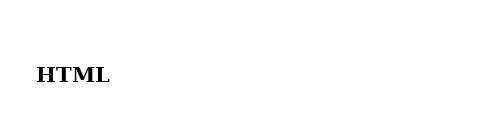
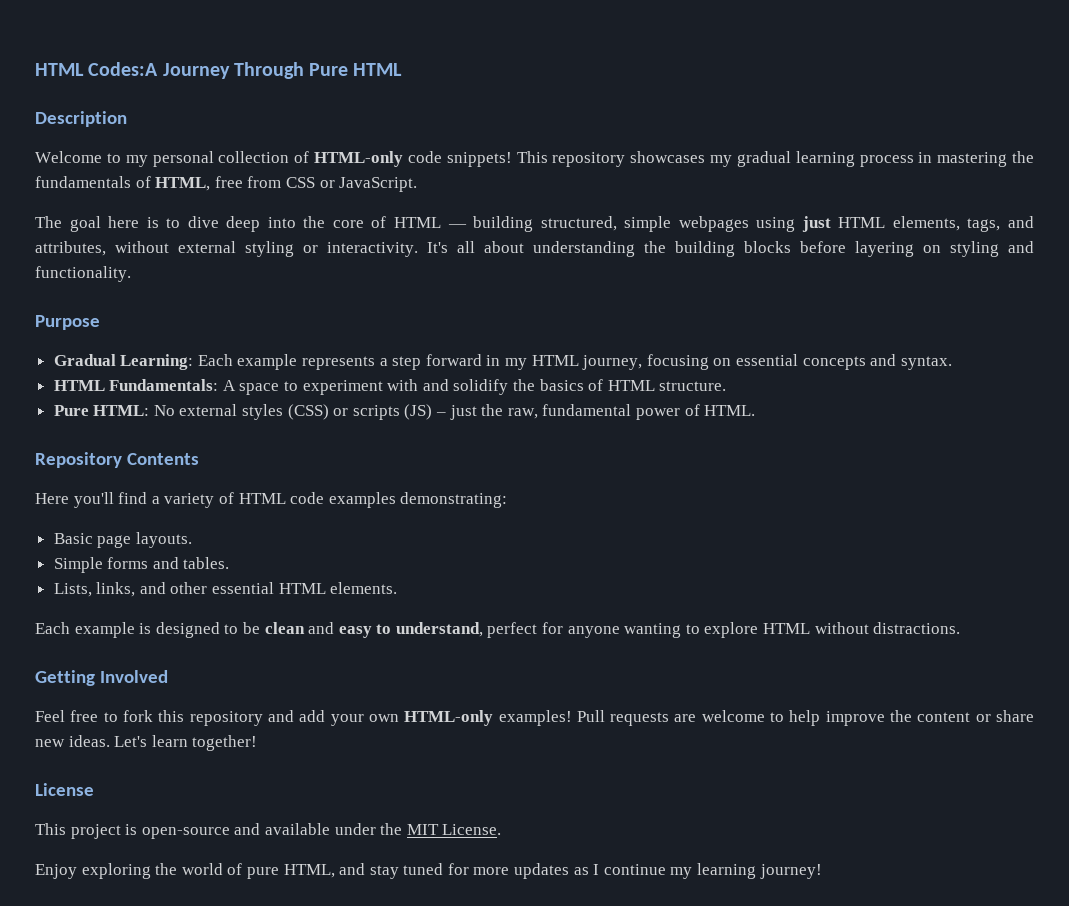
[36,67,110,82] HTML -> [35,62,403,79] [35,111,127,127] [35,151,1035,167] [35,176,418,192] [35,216,1034,232] [35,241,1034,257] [35,266,131,282] [35,315,100,330] [53,354,952,370] [53,379,727,395] [53,404,756,420] [35,452,199,468] [35,492,508,508] [53,532,192,548] [53,557,230,573] [53,582,398,597] [35,622,961,638] [35,670,168,686] [35,710,1035,726] [35,735,258,751] [35,783,94,796] [35,823,502,839] [35,863,822,879] HTML Codes:A Journey Through Pure HTML // Description // Welcome to my personal collection of HTML-only code snippets! This repository showcases my gradual learning process in mastering the fundamentals of HTML, free from CSS or JavaScript. // The goal here is to dive deep into the core of HTML — building structured, simple webpages using just HTML elements, tags, and attributes, without external styling or interactivity. It's all about understanding the building blocks before layering on styling and functionality. // Purpose // Gradual Learning: Each example represents a step forward in my HTML journey, focusing on essential concepts and syntax. // HTML Fundamentals: A space to experiment with and solidify the basics of HTML structure. // Pure HTML: No external styles (CSS) or scripts (JS) – just the raw, fundamental power of HTML. // Repository Contents // Here you'll find a variety of HTML code examples demonstrating: // Basic page layouts. // Simple forms and tables. // Lists, links, and other essential HTML elements. // Each example is designed to be clean and easy to understand, perfect for anyone wanting to explore HTML without distractions. // Getting Involved // Feel free to fork this repository and add your own HTML-only examples! Pull requests are welcome to help improve the content or share new ideas. Let's learn together! // License // This project is open-source and available under the MIT License. // Enjoy exploring the world of pure HTML, and stay tuned for more updates as I continue my learning journey!

